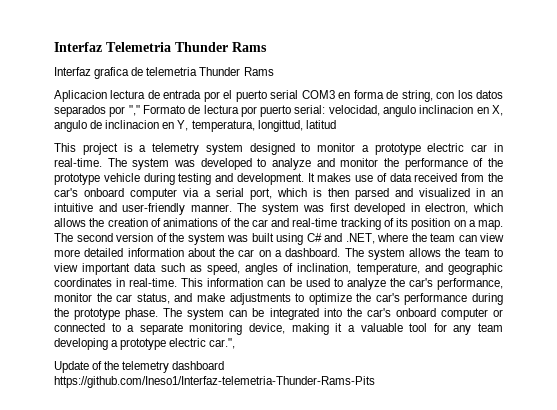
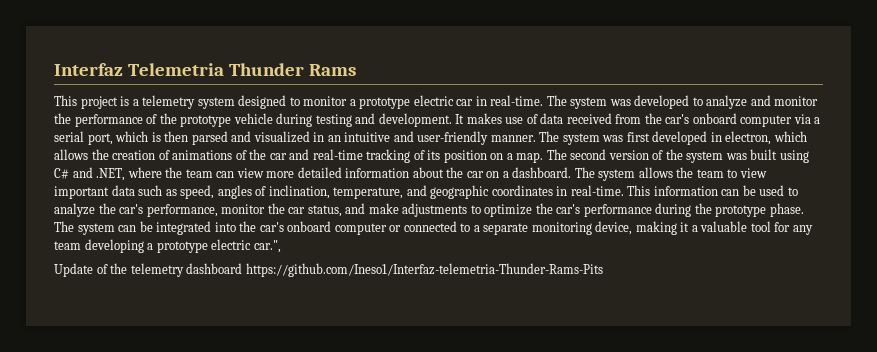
[54,67,274,79] [54,90,503,102] [54,105,504,117] [54,120,336,132] // Interfaz grafica de telemetria Thunder Rams // Aplicacion lectura de entrada por el puerto serial COM3 en forma de string, con los datos separados por "," Formato de lectura por puerto serial: velocidad, angulo inclinacion en X, angulo de inclinacion en Y, temperatura, longittud, latitud -> (356, 70) none

